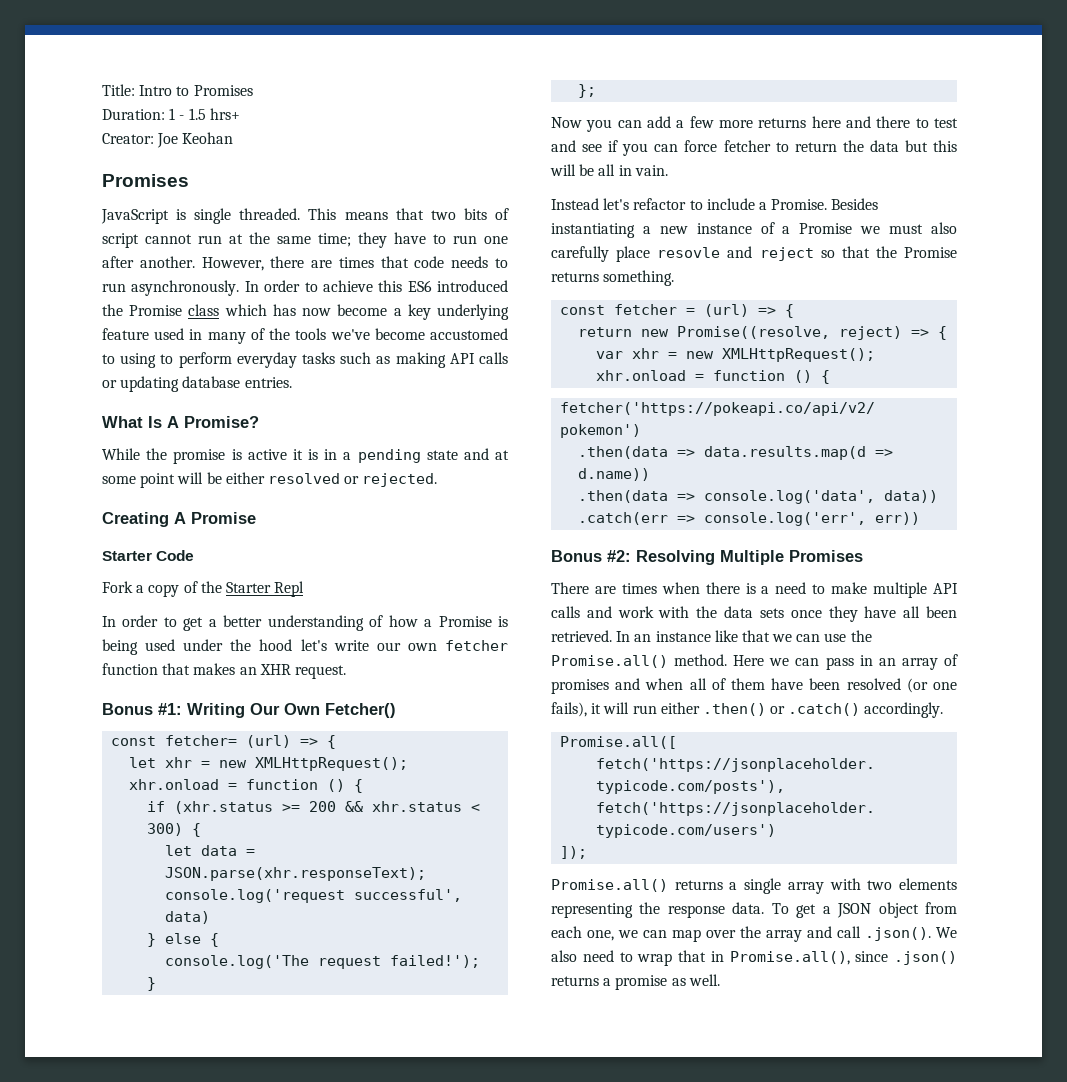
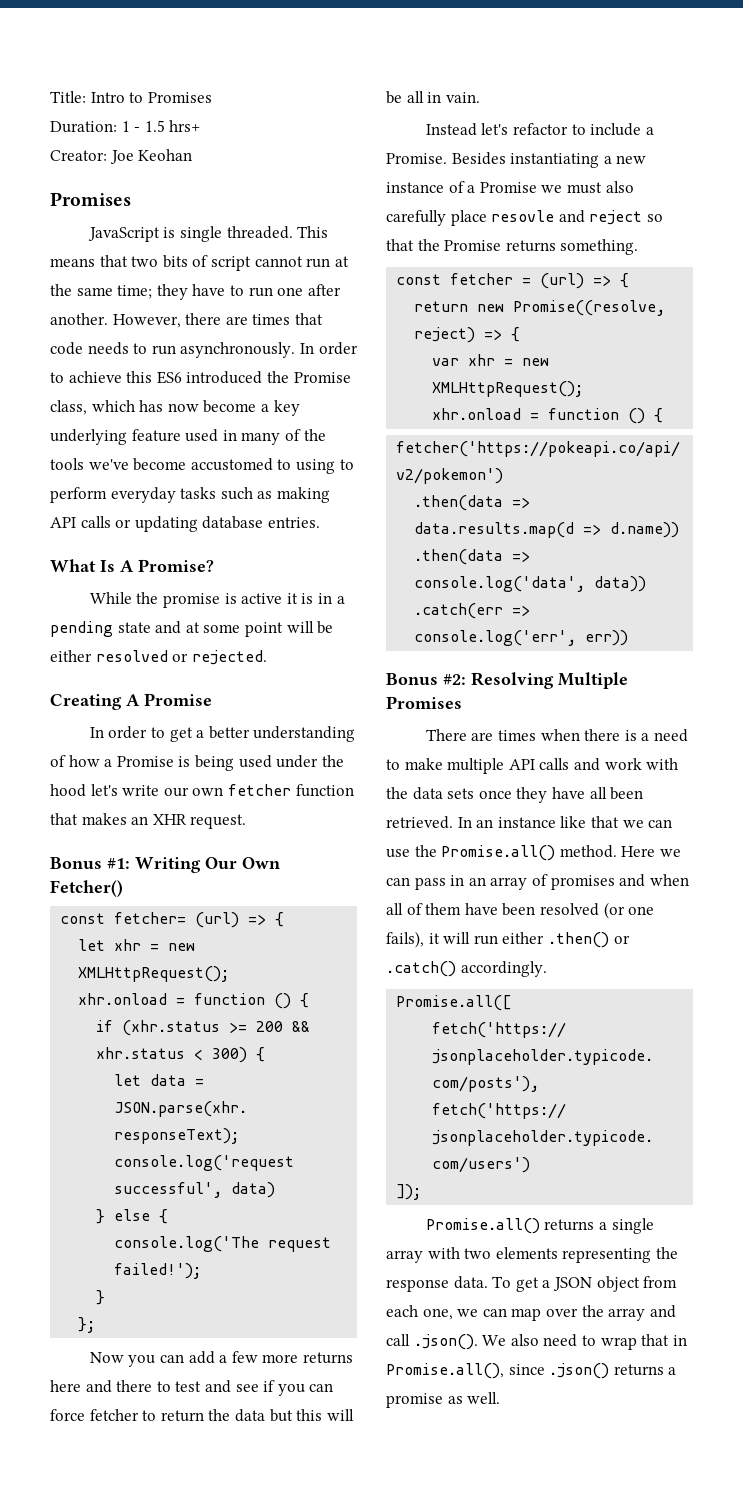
[188,304,220,316] class -> [50,400,87,415] class,
[102,550,195,561] [102,581,305,597] // Starter Code // Fork a copy of the Starter Repl -> (212, 699) none

